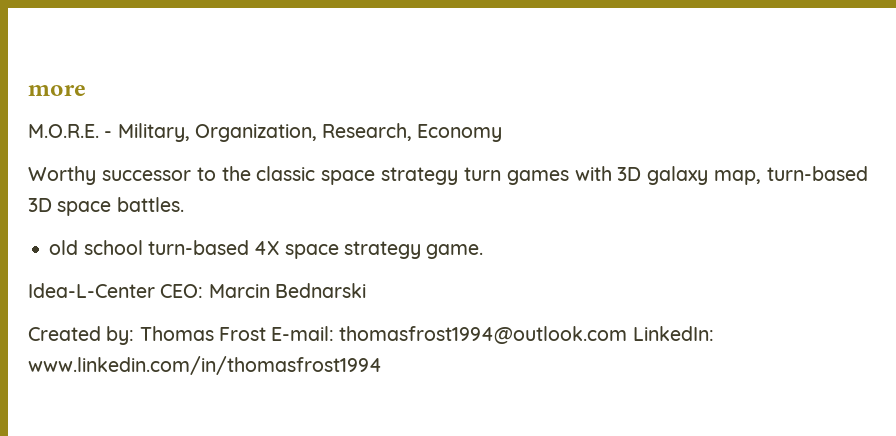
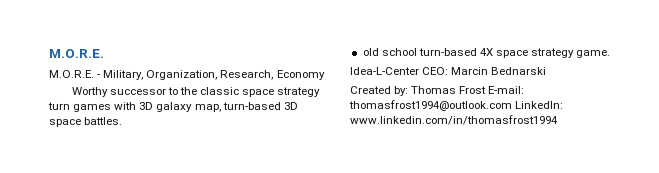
[28,85,86,96] more -> [49,49,104,58] M.O.R.E.

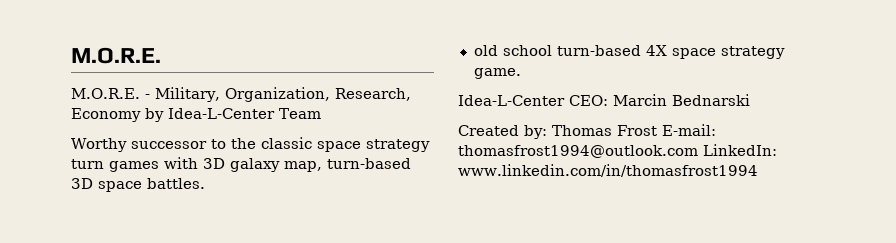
(325, 75) none -> [145,108,321,122] by Idea-L-Center Team

